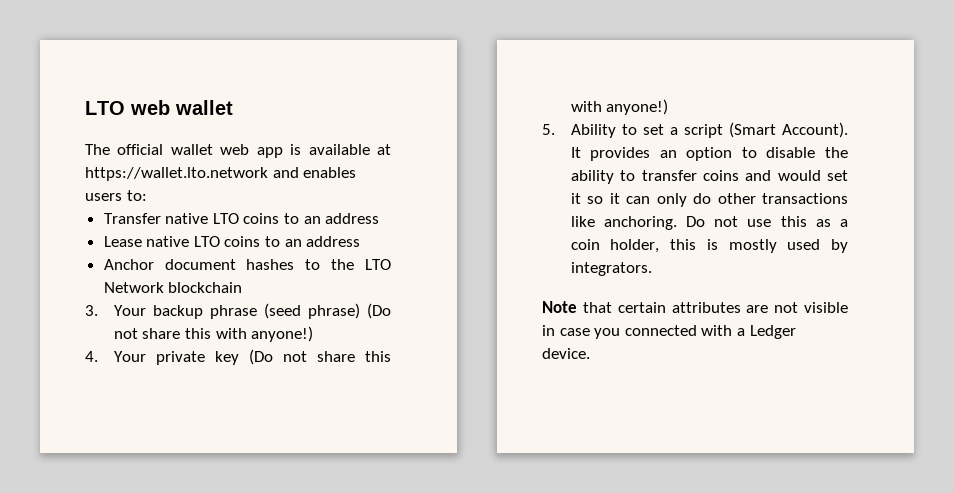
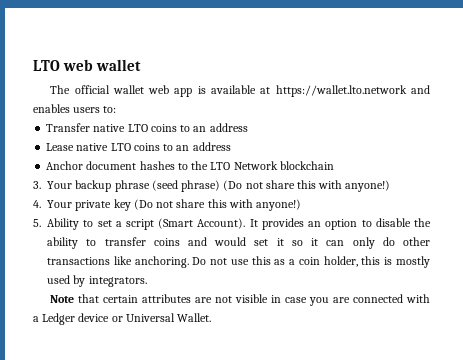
(621, 333) none -> [333,297,351,303] are
[542,348,590,359] device. -> [78,313,212,322] device or Universal Wallet.

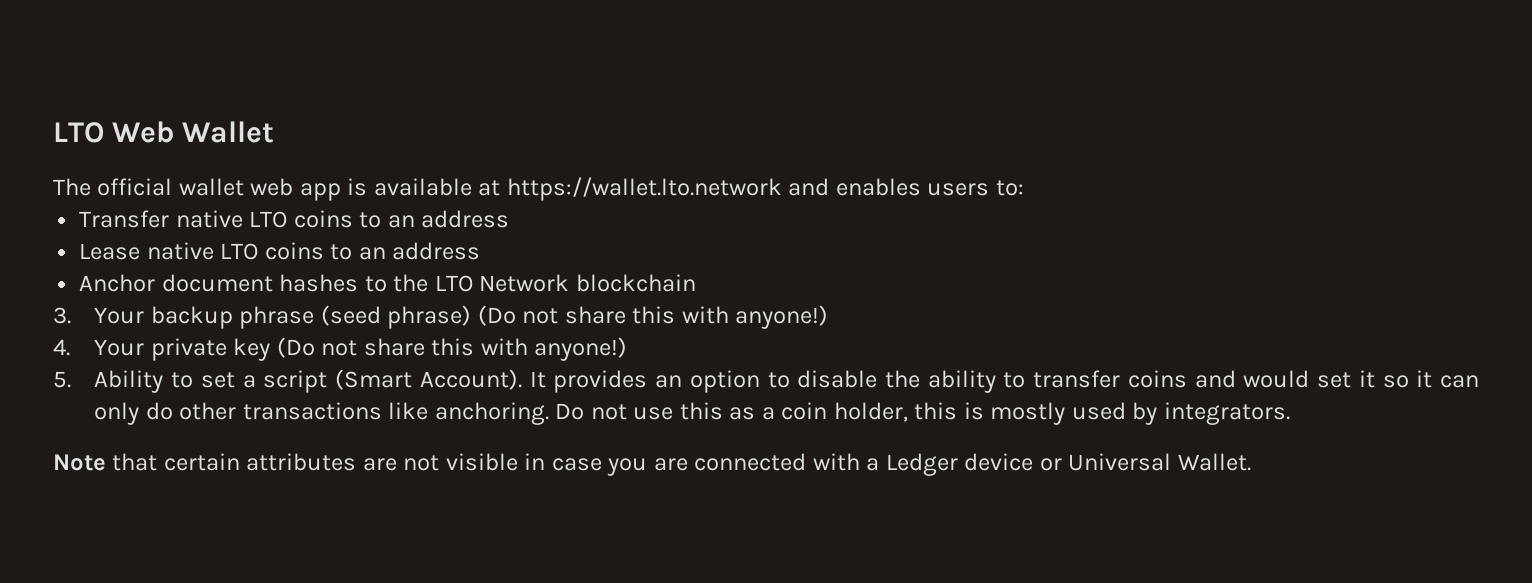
[33,59,142,71] LTO web wallet -> [53,121,275,143] LTO Web Wallet

